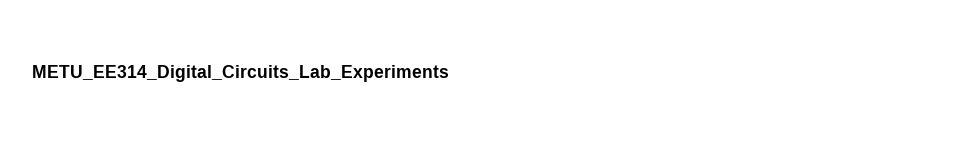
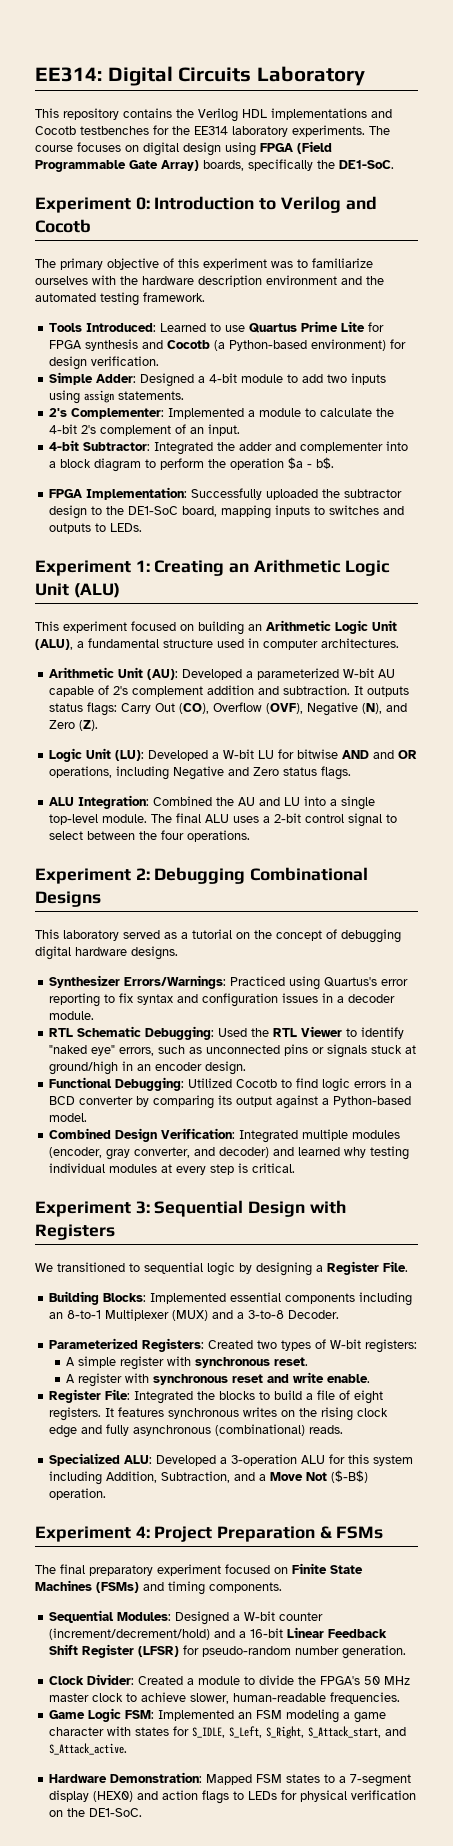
[32,65,449,82] METU_EE314_Digital_Circuits_Lab_Experiments -> [35,66,365,86] [35,108,392,122] [35,125,390,137] [35,141,332,156] [35,159,394,172] [35,196,377,213] [35,219,91,233] [35,258,373,270] [35,275,384,287] [35,292,205,306] [48,321,384,333] [48,339,406,351] [48,356,159,370] [48,372,386,387] [48,390,184,404] [48,408,394,419] [48,424,240,436] [48,440,408,455] [48,457,334,472] [48,487,402,500] [48,505,404,519] [48,523,142,534] [35,559,390,576] [35,583,120,598] [35,620,397,635] [35,638,399,650] [48,667,395,680] [48,685,409,697] [48,702,407,716] [48,720,98,731] [48,748,417,762] [48,766,351,780] [48,795,375,810] [48,813,397,827] [48,830,250,842] [35,867,369,884] [35,891,101,907] [35,929,401,943] [35,946,178,960] [48,975,408,990] [48,993,395,1007] [48,1011,94,1020] [48,1026,404,1040] [48,1044,416,1058] [48,1061,246,1075] [48,1077,412,1092] [48,1095,411,1109] [48,1113,87,1122] [48,1128,400,1143] [48,1146,409,1160] [48,1163,295,1175] [35,1200,346,1217] [35,1224,115,1240] [35,1261,408,1276] [48,1291,412,1306] [48,1309,339,1321] [48,1338,417,1353] [65,1356,308,1370] [65,1372,370,1387] [48,1389,383,1404] [48,1407,388,1421] [48,1424,343,1438] [48,1453,413,1466] [48,1470,368,1485] [48,1488,106,1500] [35,1526,383,1542] [35,1563,363,1576] [35,1580,282,1595] [48,1610,323,1625] [48,1627,387,1640] [48,1644,406,1659] [48,1674,410,1685] [48,1692,400,1704] [48,1708,386,1723] [48,1726,406,1739] [48,1743,127,1755] [48,1772,411,1787] [48,1790,416,1804] [48,1808,142,1817] EE314: Digital Circuits Laboratory // This repository contains the Verilog HDL implementations and Cocotb testbenches for the EE314 laboratory experiments. The course focuses on digital design using FPGA (Field Programmable Gate Array) boards, specifically the DE1-SoC. // Experiment 0: Introduction to Verilog and Cocotb // The primary objective of this experiment was to familiarize ourselves with the hardware description environment and the automated testing framework. // Tools Introduced: Learned to use Quartus Prime Lite for FPGA synthesis and Cocotb (a Python-based environment) for design verification. // Simple Adder: Designed a 4-bit module to add two inputs using assign statements. // 2's Complementer: Implemented a module to calculate the 4-bit 2's complement of an input. // 4-bit Subtractor: Integrated the adder and complementer into a block diagram to perform the operation $a - b$. // FPGA Implementation: Successfully uploaded the subtractor design to the DE1-SoC board, mapping inputs to switches and outputs to LEDs. // Experiment 1: Creating an Arithmetic Logic Unit (ALU) // This experiment focused on building an Arithmetic Logic Unit (ALU), a fundamental structure used in computer architectures. // Arithmetic Unit (AU): Developed a parameterized W-bit AU capable of 2's complement addition and subtraction. It outputs status flags: Carry Out (CO), Overflow (OVF), Negative (N), and Zero (Z). // Logic Unit (LU): Developed a W-bit LU for bitwise AND and OR operations, including Negative and Zero status flags. // ALU Integration: Combined the AU and LU into a single top-level module. The final ALU uses a 2-bit control signal to select between the four operations. // Experiment 2: Debugging Combinational Designs // This laboratory served as a tutorial on the concept of debugging digital hardware designs. // Synthesizer Errors/Warnings: Practiced using Quartus's error reporting to fix syntax and configuration issues in a decoder module. // RTL Schematic Debugging: Used the RTL Viewer to identify "naked eye" errors, such as unconnected pins or signals stuck at ground/high in an encoder design. // Functional Debugging: Utilized Cocotb to find logic errors in a BCD converter by comparing its output against a Python-based model. // Combined Design Verification: Integrated multiple modules (encoder, gray converter, and decoder) and learned why testing individual modules at every step is critical. // Experiment 3: Sequential Design with Registers // We transitioned to sequential logic by designing a Register File. // Building Blocks: Implemented essential components including an 8-to-1 Multiplexer (MUX) and a 3-to-8 Decoder. // Parameterized Registers: Created two types of W-bit registers: // A simple register with synchronous reset. // A register with synchronous reset and write enable. // Register File: Integrated the blocks to build a file of eight registers. It features synchronous writes on the rising clock edge and fully asynchronous (combinational) reads. // Specialized ALU: Developed a 3-operation ALU for this system including Addition, Subtraction, and a Move Not ($-B$) operation. // Experiment 4: Project Preparation & FSMs // The final preparatory experiment focused on Finite State Machines (FSMs) and timing components. // Sequential Modules: Designed a W-bit counter (increment/decrement/hold) and a 16-bit Linear Feedback Shift Register (LFSR) for pseudo-random number generation. // Clock Divider: Created a module to divide the FPGA's 50 MHz master clock to achieve slower, human-readable frequencies. // Game Logic FSM: Implemented an FSM modeling a game character with states for S_IDLE, S_Left, S_Right, S_Attack_start, and S_Attack_active. // Hardware Demonstration: Mapped FSM states to a 7-segment display (HEX0) and action flags to LEDs for physical verification on the DE1-SoC.

